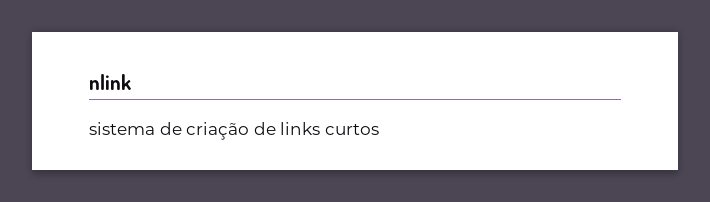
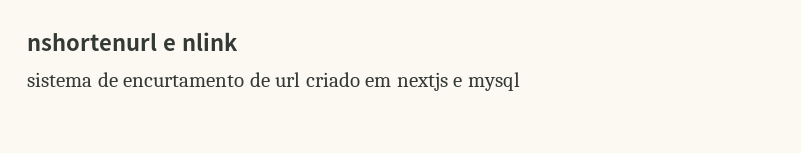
(89, 82) none -> [27,33,176,51] nshortenurl e
[186,122,379,140] criação de links curtos -> [123,72,520,91] encurtamento de url criado em nextjs e mysql

